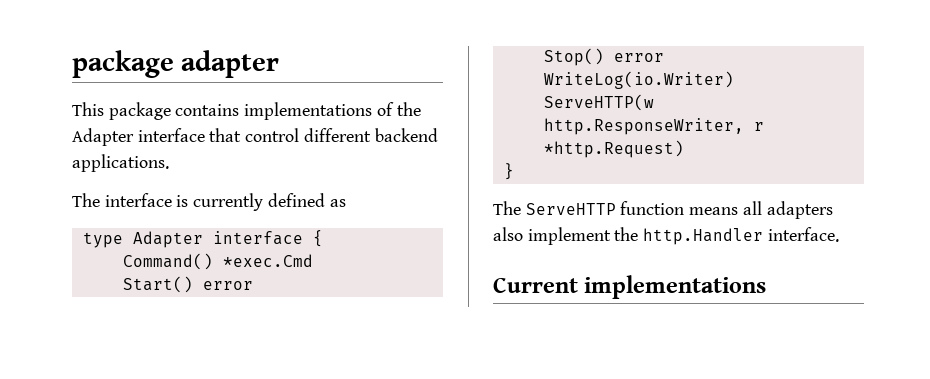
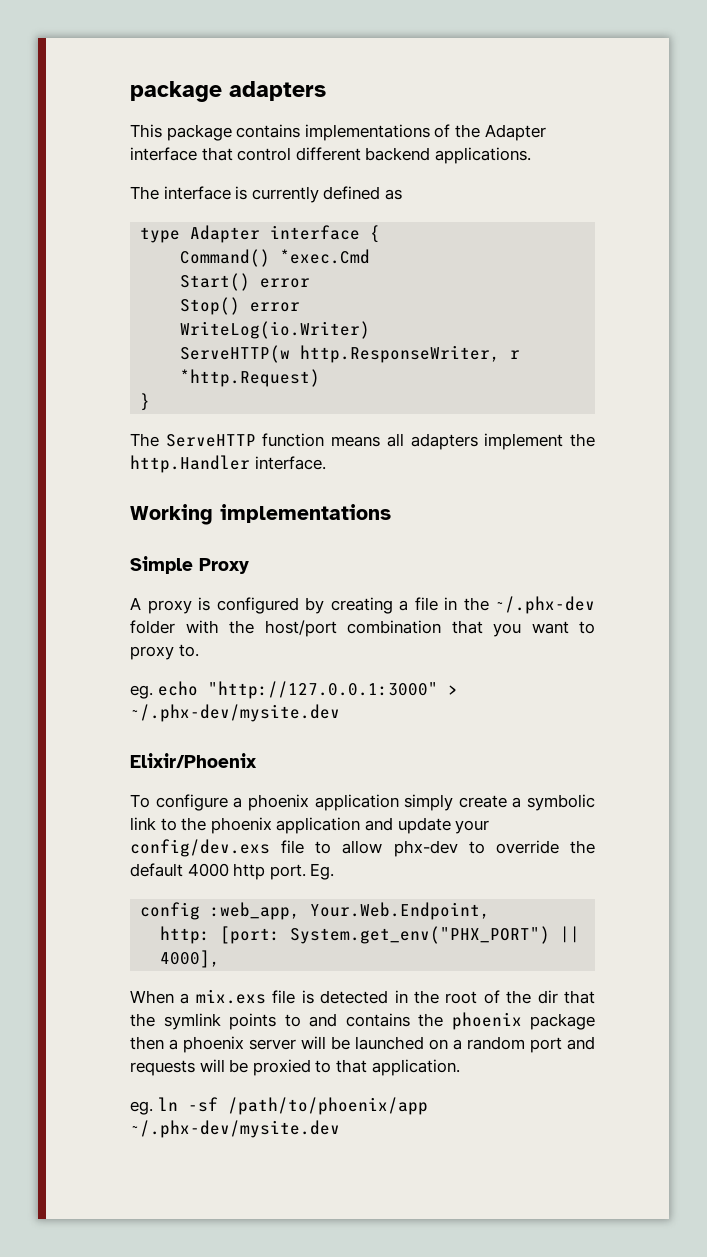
[72,50,280,78] package adapter -> [130,81,326,102] package adapters
[493,227,523,241] also -> (478, 441) none
[493,275,767,299] Current implementations -> [130,504,391,525] [130,556,249,574] [130,596,595,614] [130,620,595,637] [130,644,199,660] [130,681,458,699] [130,704,340,722] [130,753,257,768] [130,794,595,811] [130,817,490,834] [130,839,595,857] [130,863,335,880] [140,902,491,920] [160,926,581,944] [160,950,221,968] [130,989,595,1004] [130,1012,595,1030] [130,1036,595,1053] [130,1059,460,1076] [130,1097,428,1115] [130,1120,340,1138] Working implementations // Simple Proxy // A proxy is configured by creating a file in the ~/.phx-dev folder with the host/port combination that you want to proxy to. // eg. echo "http://127.0.0.1:3000" > ~/.phx-dev/mysite.dev // Elixir/Phoenix // To configure a phoenix application simply create a symbolic link to the phoenix application and update your config/dev.exs file to allow phx-dev to override the default 4000 http port. Eg. // config :web_app, Your.Web.Endpoint, // http: [port: System.get_env("PHX_PORT") || 4000], // When a mix.exs file is detected in the root of the dir that the symlink points to and contains the phoenix package then a phoenix server will be launched on a random port and requests will be proxied to that application. // eg. ln -sf /path/to/phoenix/app ~/.phx-dev/mysite.dev

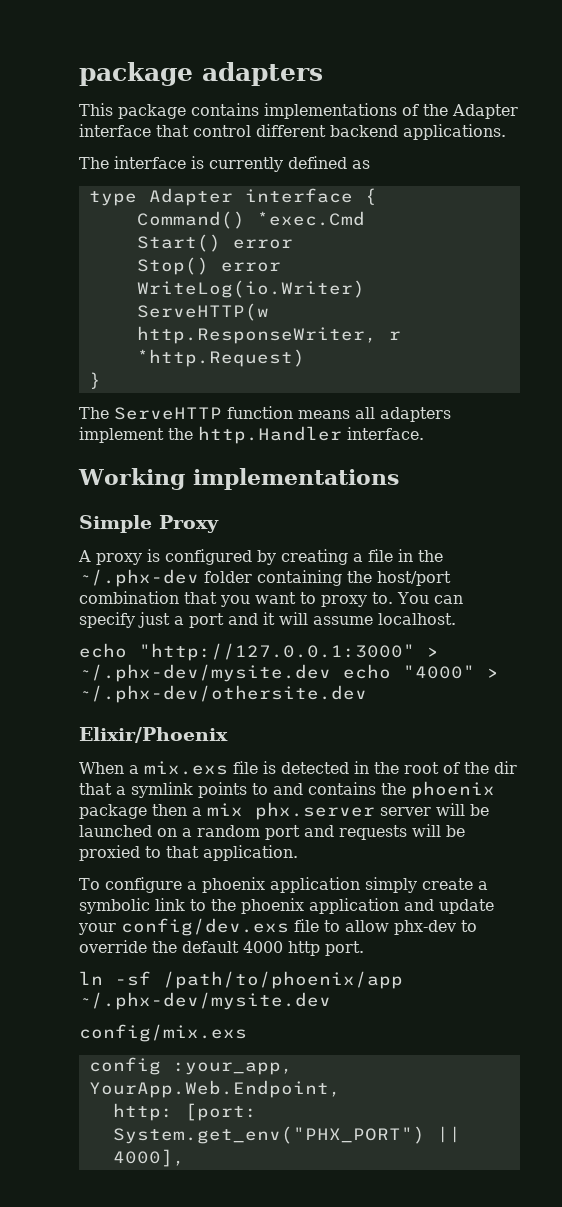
[185,620,219,634] with -> [257,570,342,586] containing
[130,681,458,699] [130,704,340,722] [130,753,257,768] // eg. echo "http://127.0.0.1:3000" > ~/.phx-dev/mysite.dev // Elixir/Phoenix -> [397,592,463,604] [79,612,456,628] [79,643,439,661] [79,664,499,682] [79,685,367,703] [79,727,228,743] [79,761,517,775] [79,781,495,799] [79,802,489,820] [79,824,465,840] [79,845,298,861] You can specify just a port and it will assume localhost. // echo "http://127.0.0.1:3000" > ~/.phx-dev/mysite.dev echo "4000" > ~/.phx-dev/othersite.dev // Elixir/Phoenix // When a mix.exs file is detected in the root of the dir that a symlink points to and contains the phoenix package then a mix phx.server server will be launched on a random port and requests will be proxied to that application.
[310,863,335,880] Eg. -> [79,971,403,989] [79,992,331,1010] [79,1024,247,1042] // ln -sf /path/to/phoenix/app ~/.phx-dev/mysite.dev // config/mix.exs
[210,902,491,920] :web_app, Your.Web.Endpoint, -> [172,1062,293,1075] [88,1080,341,1098] :your_app, YourApp.Web.Endpoint,
[130,989,595,1004] [130,1012,595,1030] [130,1036,595,1053] [130,1059,460,1076] [130,1097,428,1115] [130,1120,340,1138] // When a mix.exs file is detected in the root of the dir that the symlink points to and contains the phoenix package then a phoenix server will be launched on a random port and requests will be proxied to that application. // eg. ln -sf /path/to/phoenix/app ~/.phx-dev/mysite.dev -> (185, 1158) none

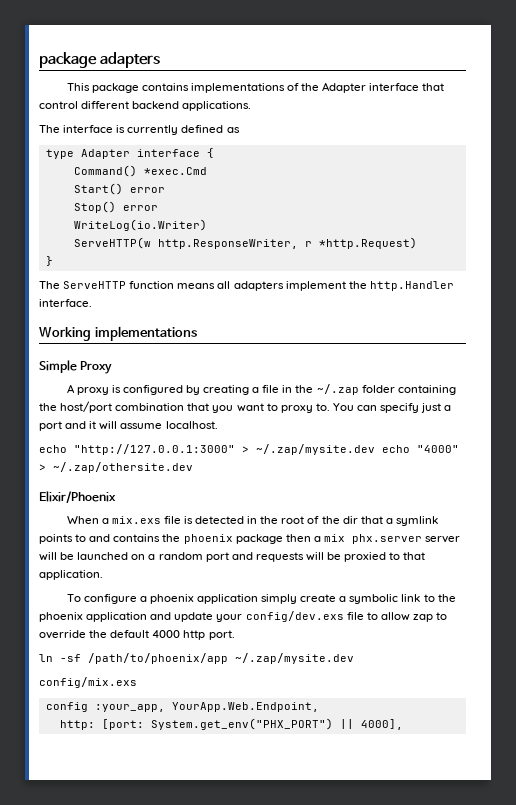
[79,569,199,587] ~/.phx-dev -> [316,384,359,395] ~/.zap
[79,664,331,682] ~/.phx-dev/mysite.dev -> [256,444,375,455] ~/.zap/mysite.dev
[79,685,367,703] ~/.phx-dev/othersite.dev -> [53,462,193,473] ~/.zap/othersite.dev
[394,920,456,935] phx-dev -> [412,614,433,622] zap
[79,992,331,1010] ~/.phx-dev/mysite.dev -> [235,653,354,664] ~/.zap/mysite.dev

